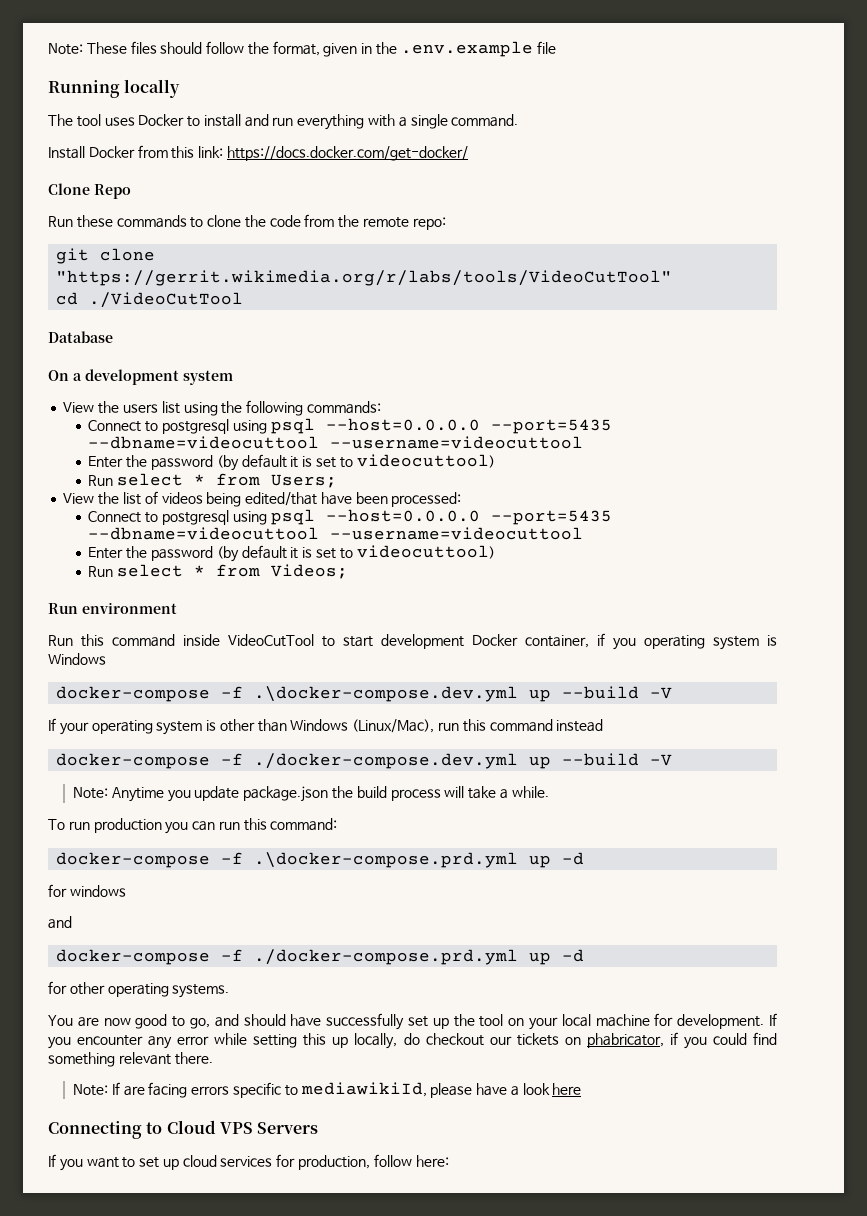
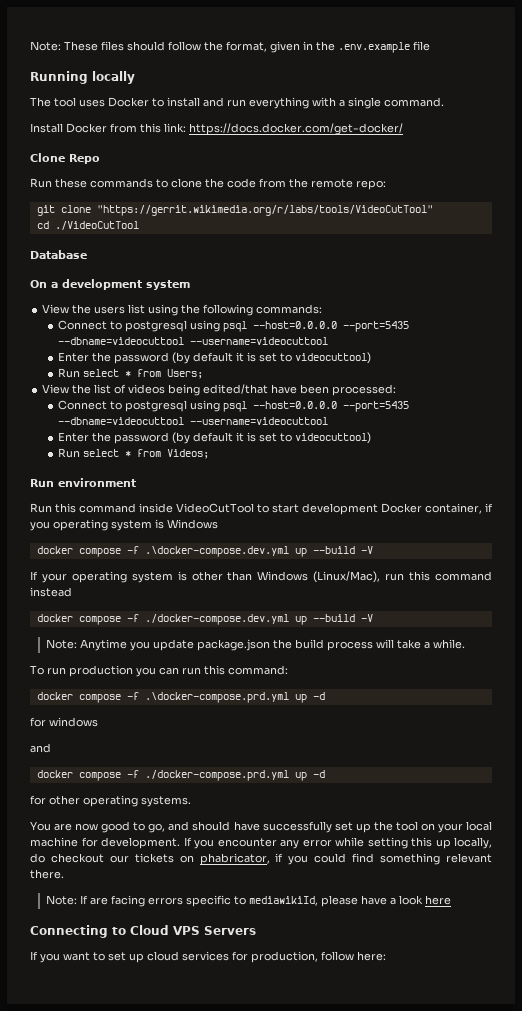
[56,686,211,702] docker-compose -> [36,546,121,557] docker compose
[56,753,211,769] docker-compose -> [36,614,121,625] docker compose
[56,852,211,868] docker-compose -> [36,692,121,703] docker compose
[56,949,211,965] docker-compose -> [36,770,121,781] docker compose

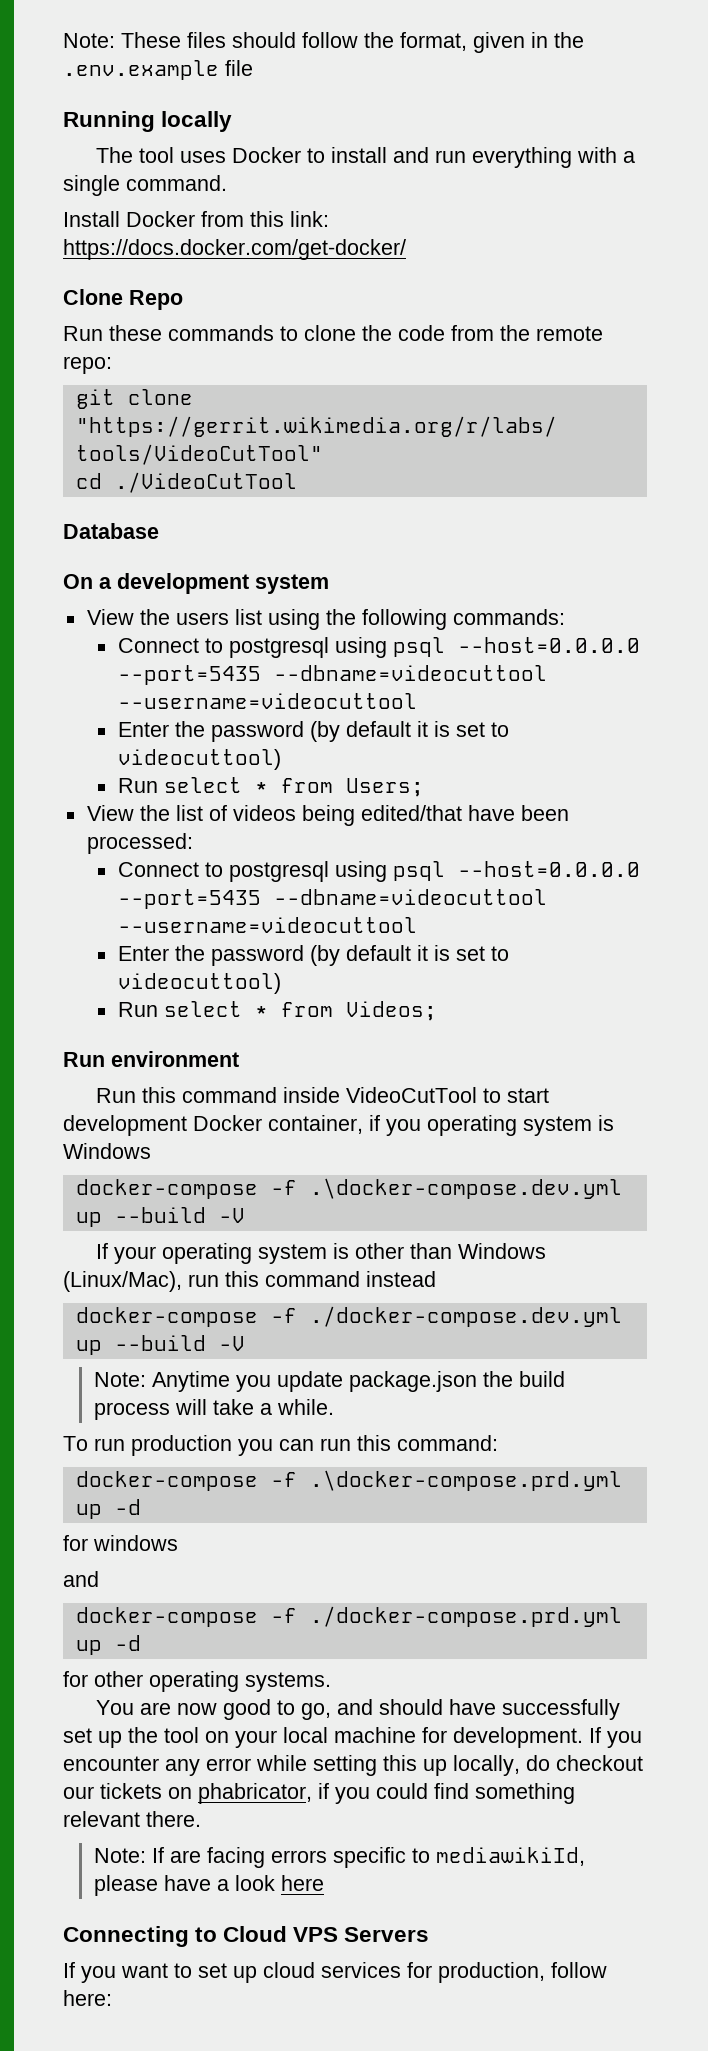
[36,546,121,557] docker compose -> [75,1179,258,1199] docker-compose
[36,614,121,625] docker compose -> [75,1307,258,1327] docker-compose
[36,692,121,703] docker compose -> [75,1471,258,1491] docker-compose
[36,770,121,781] docker compose -> [75,1607,258,1627] docker-compose

